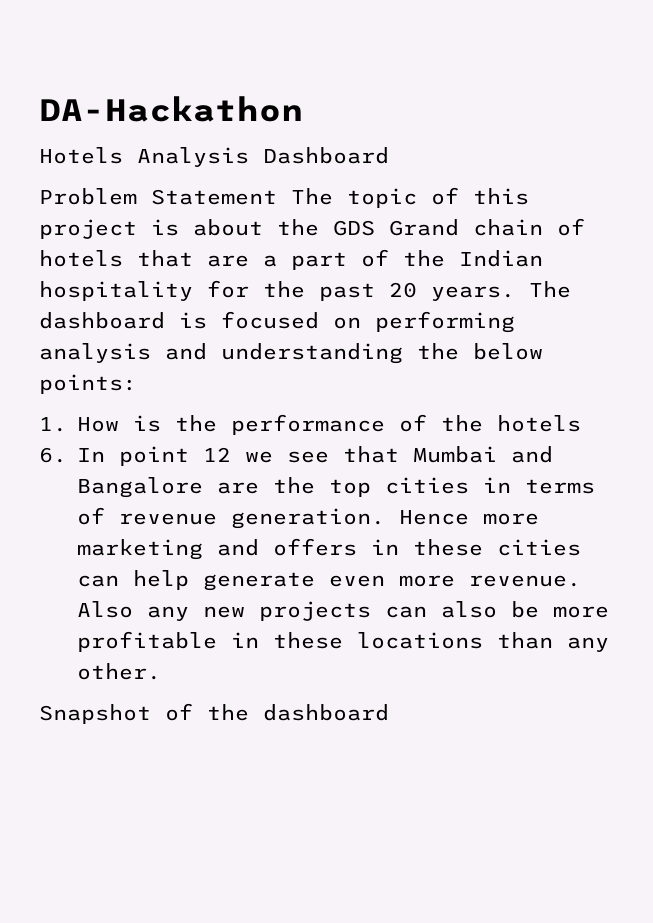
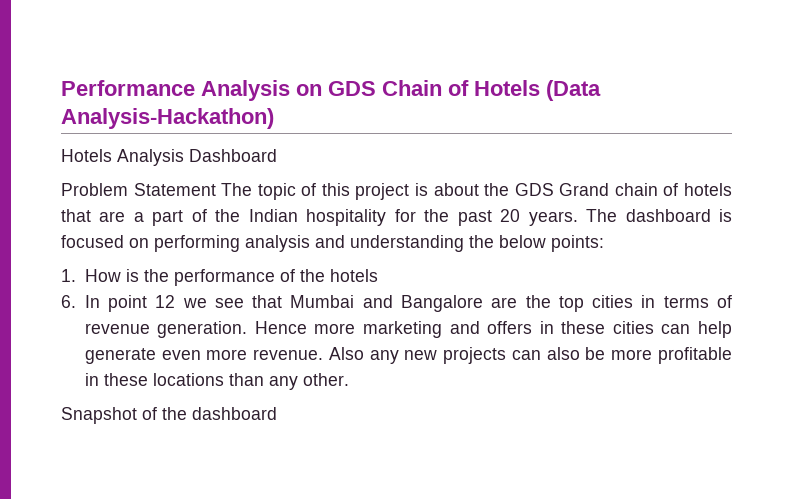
[39,96,303,122] DA-Hackathon -> [61,80,601,101] [61,108,274,129] Performance Analysis on GDS Chain of Hotels (Data Analysis-Hackathon)

